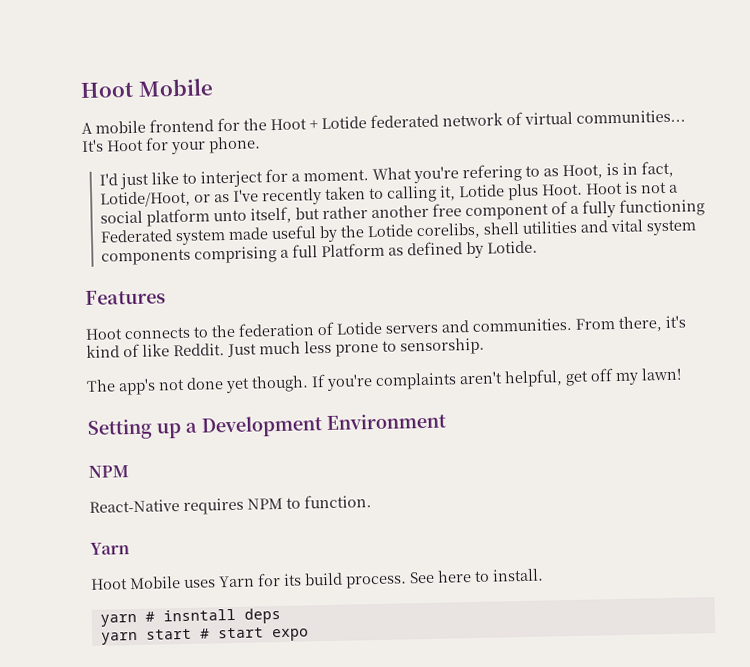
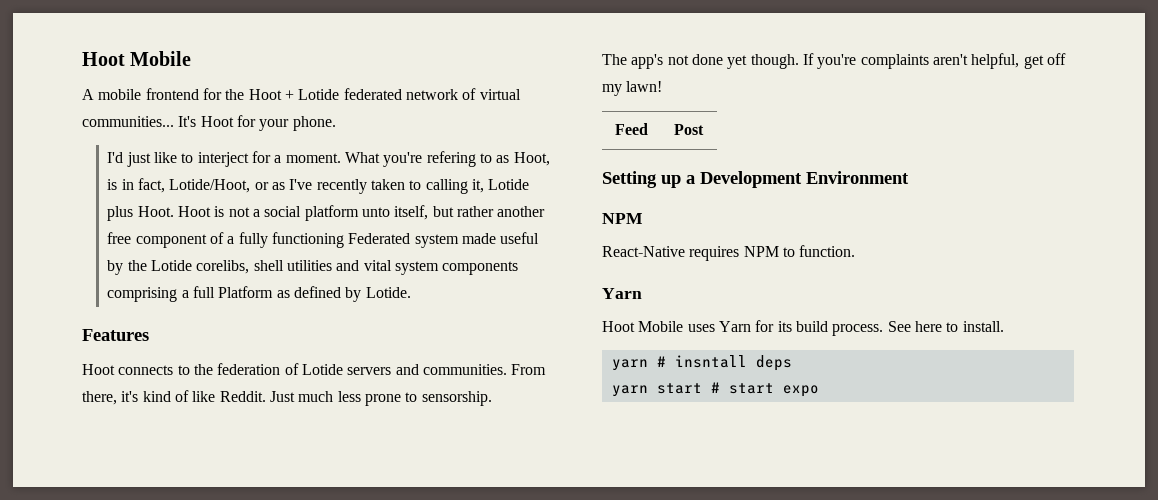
(682, 374) none -> [614,123,648,135] [673,124,704,135] // Feed | Post

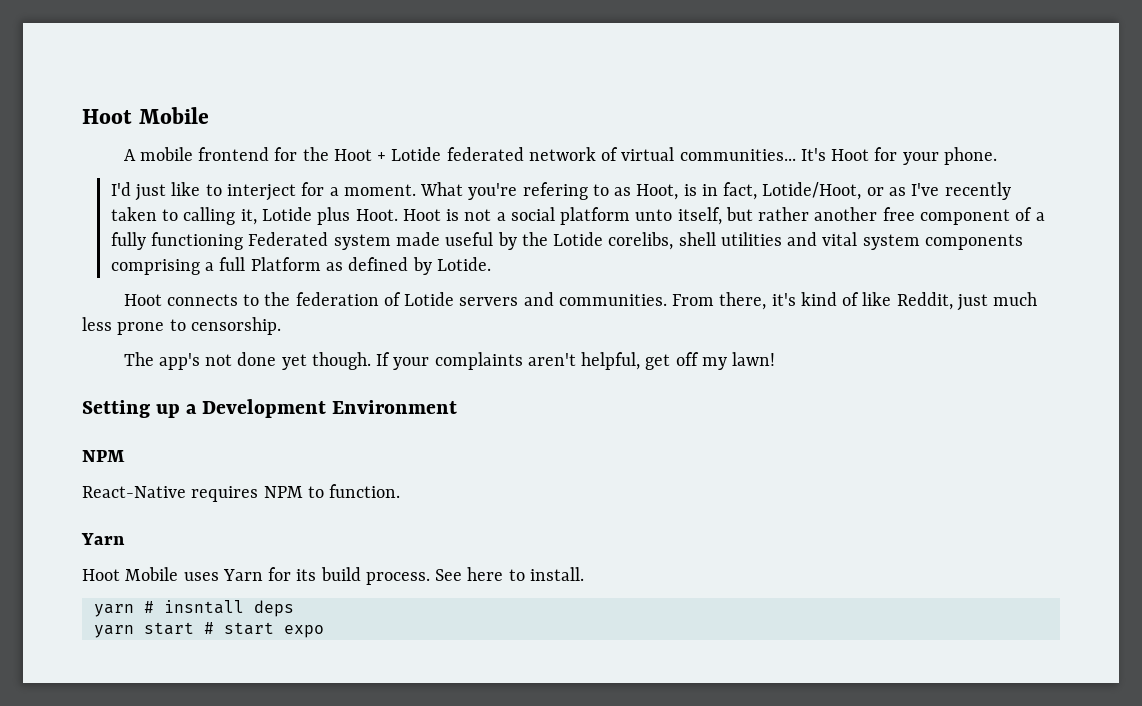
[82,329,149,341] // Features -> (491, 264) none
[219,391,295,402] Reddit. Just -> [896,292,989,311] Reddit, just
[421,391,492,406] sensorship. -> [190,317,281,335] censorship.
[817,54,857,69] you're -> [393,357,430,370] your
[614,123,648,135] [673,124,704,135] // Feed | Post -> (776, 359) none

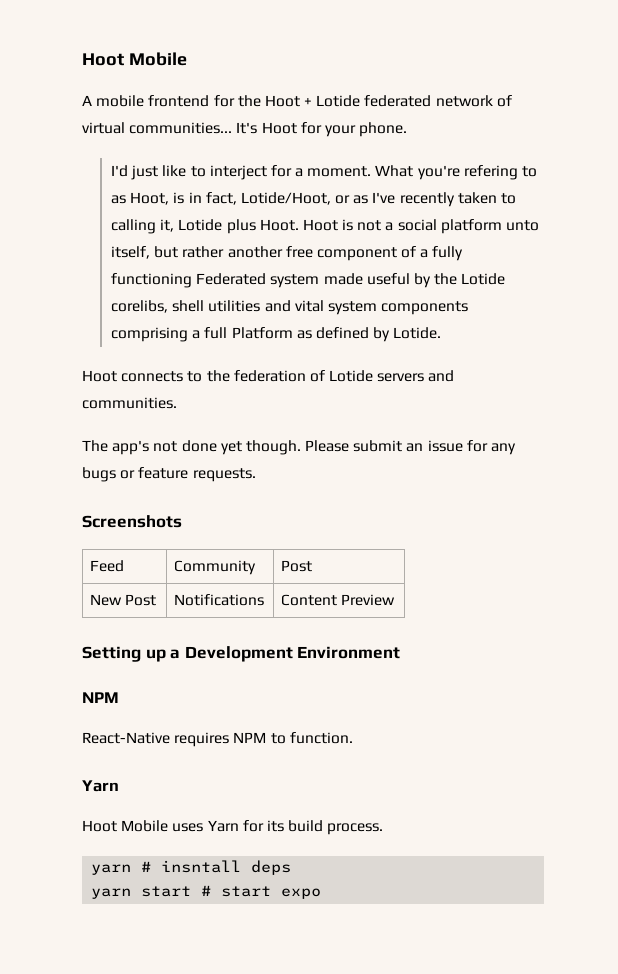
[672,292,1038,311] [82,317,281,335] From there, it's kind of like Reddit, just much less prone to censorship. -> (177, 403) none
[376,352,776,370] If your complaints aren't helpful, get off my lawn! -> [305,440,517,455] [82,467,256,482] [82,515,182,528] [89,560,124,572] [173,560,256,575] [280,560,312,572] [89,594,157,606] [173,594,264,606] [280,594,396,606] Please submit an issue for any bugs or feature requests. // Screenshots // Feed | Community | Post // New Post | Notifications | Content Preview
[435,567,584,581] See here to install. -> (384, 829) none

